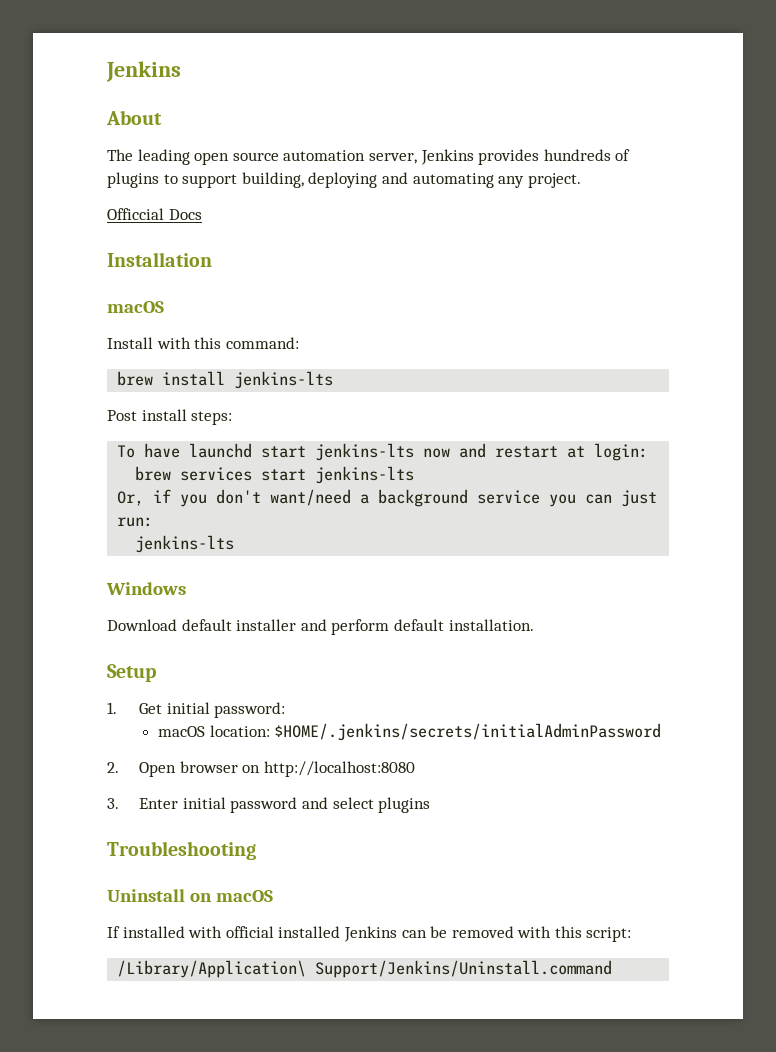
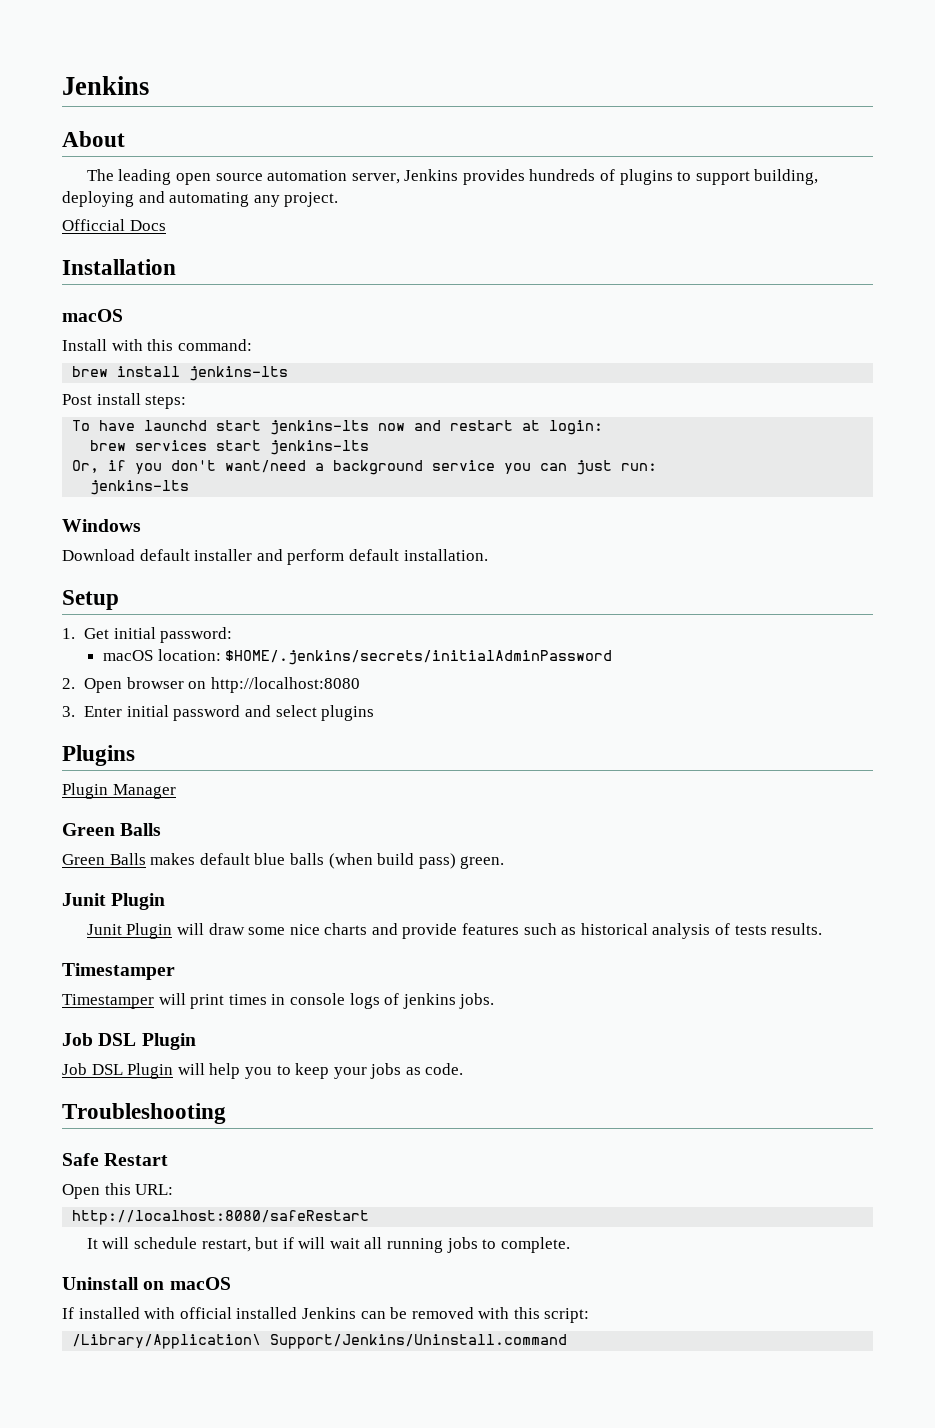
[107,841,256,860] Troubleshooting -> [62,745,135,766] [62,783,176,799] [62,823,162,836] [62,853,505,869] [62,893,166,910] [86,923,823,939] [62,963,175,980] [62,993,495,1009] [62,1033,196,1050] [62,1063,464,1079] [62,1103,226,1124] [62,1153,169,1166] [62,1183,174,1199] [72,1210,370,1225] [86,1237,570,1253] Plugins // Plugin Manager // Green Balls // Green Balls makes default blue balls (when build pass) green. // Junit Plugin // Junit Plugin will draw some nice charts and provide features such as historical analysis of tests results. // Timestamper // Timestamper will print times in console logs of jenkins jobs. // Job DSL Plugin // Job DSL Plugin will help you to keep your jobs as code. // Troubleshooting // Safe Restart // Open this URL: // http://localhost:8080/safeRestart // It will schedule restart, but if will wait all running jobs to complete.

